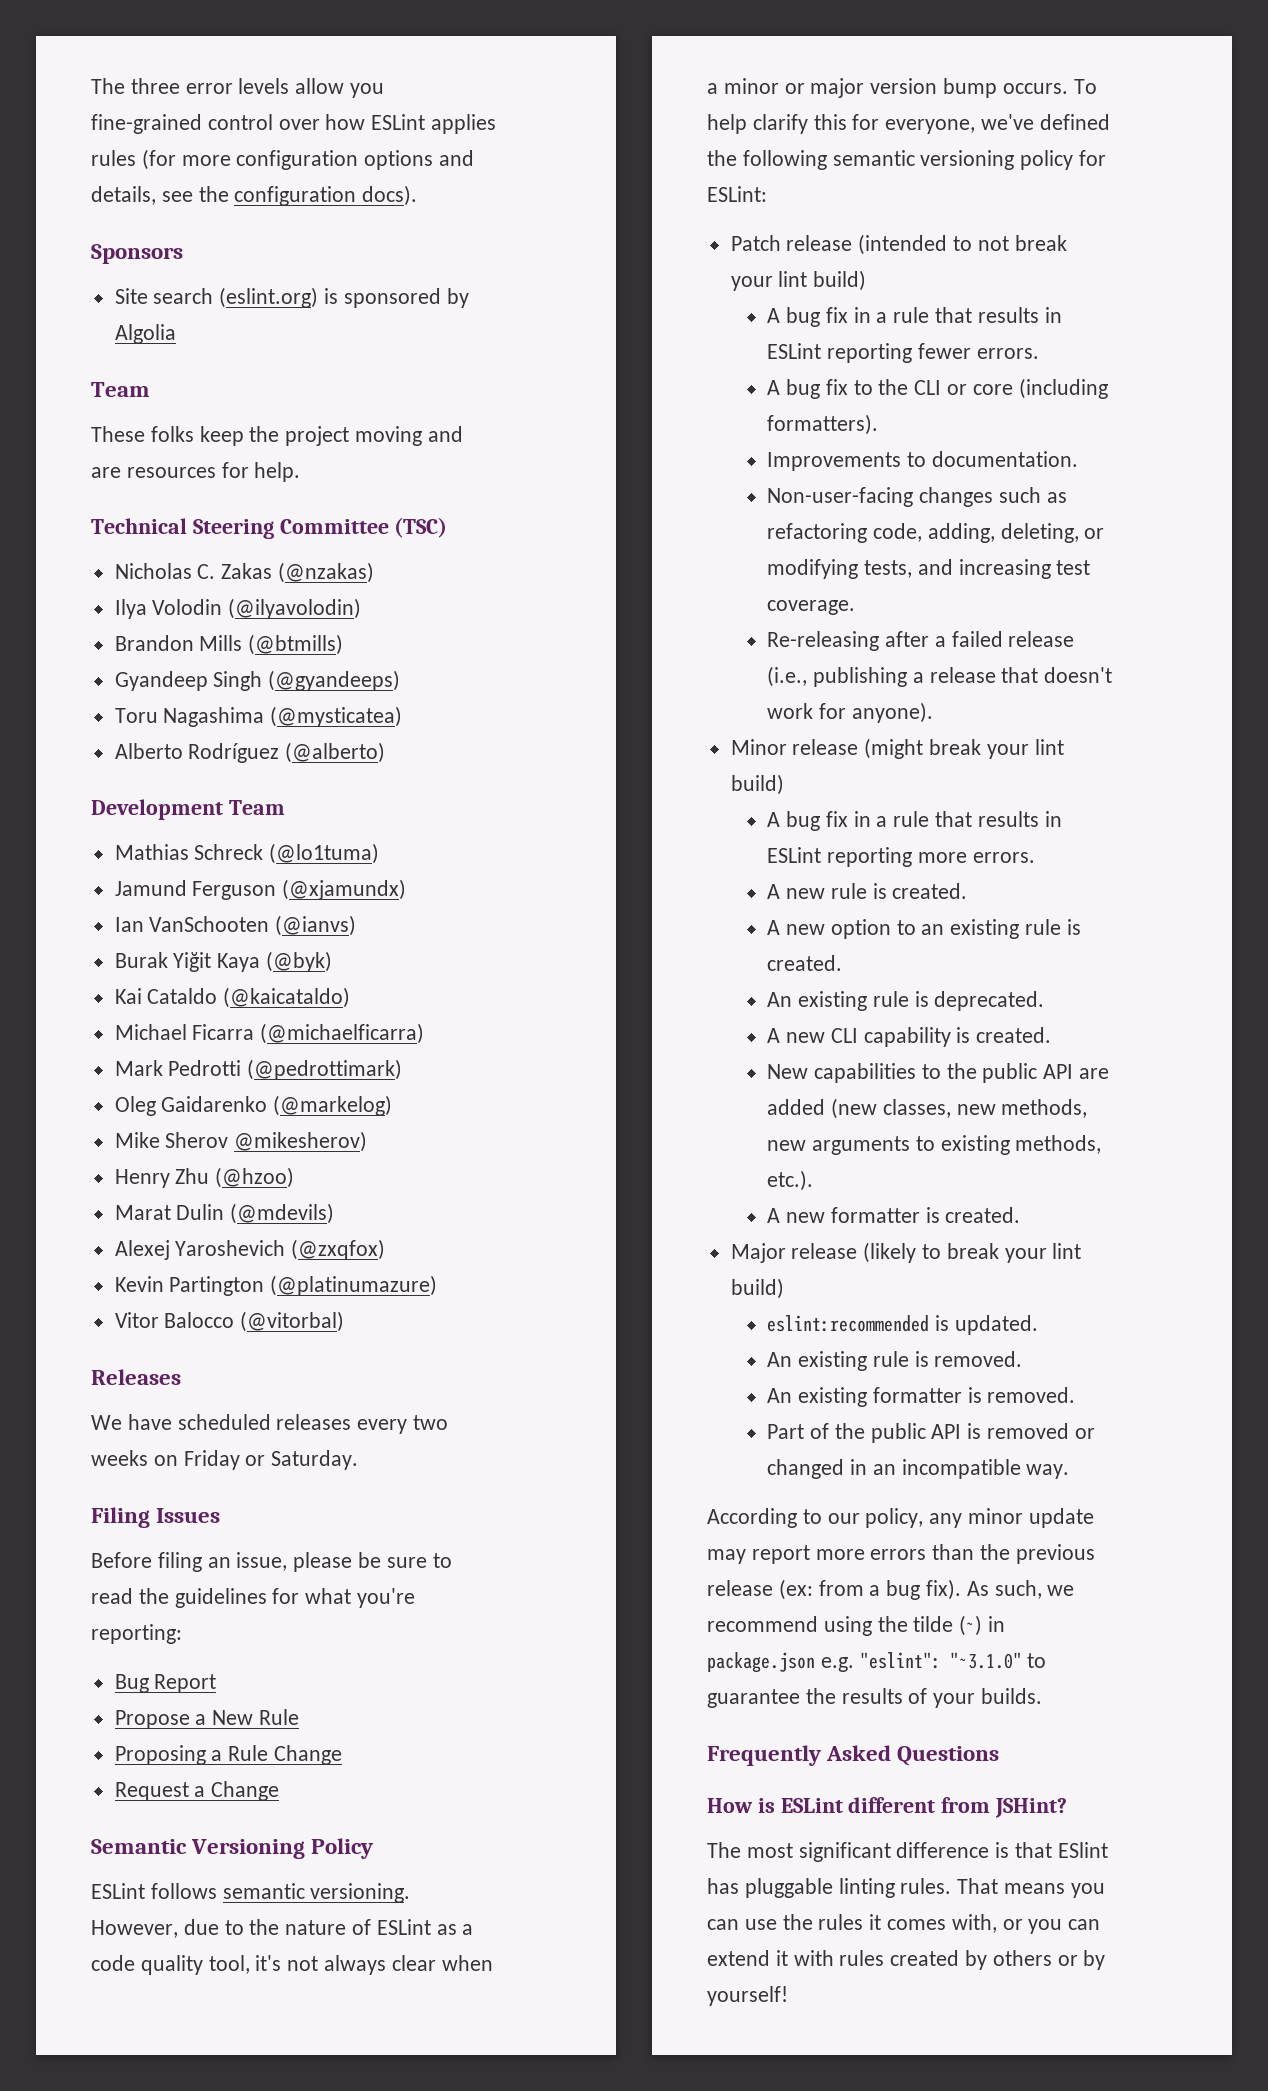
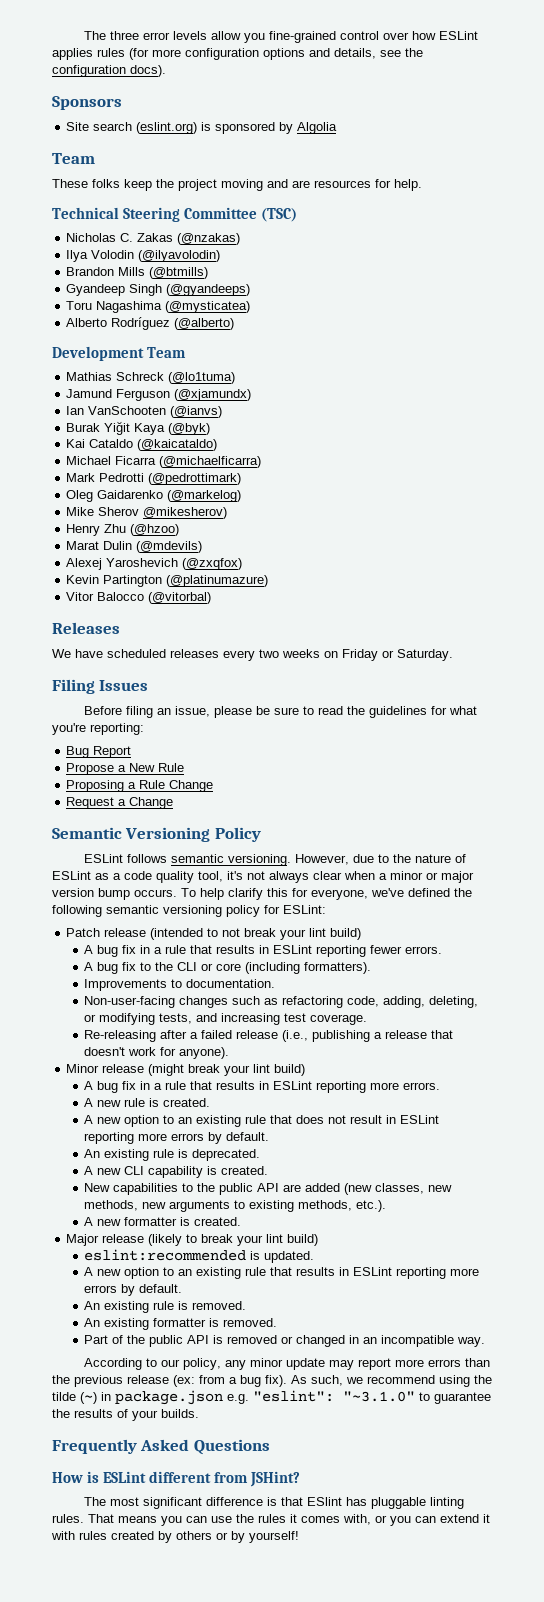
[1066,919,1081,935] [767,955,843,971] is created. -> [270,1115,440,1124] [84,1132,270,1144] that does not result in ESLint reporting more errors by default.
(1038, 1325) none -> [84,1267,480,1279] [84,1284,183,1296] // A new option to an existing rule that results in ESLint reporting more errors by default.

